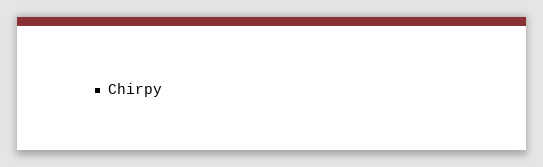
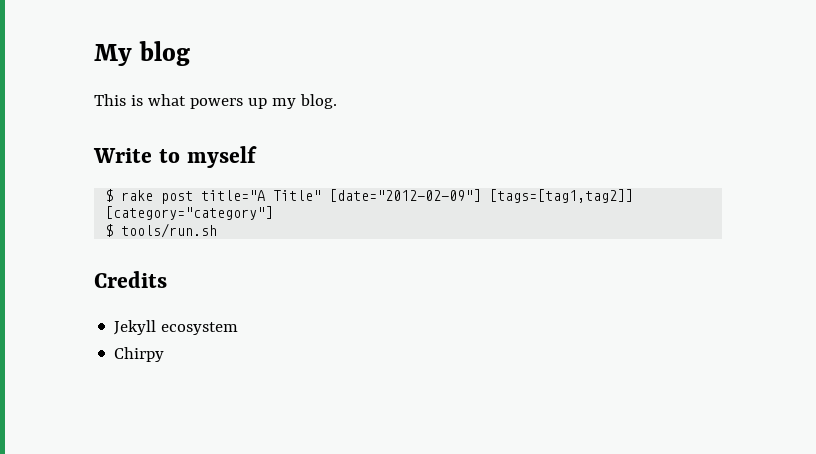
(107, 90) none -> [94,41,190,66] [94,94,337,109] [93,146,257,168] [105,189,634,204] [105,206,274,220] [105,223,218,238] [94,271,167,288] [114,320,239,335] My blog // This is what powers up my blog. // Write to myself // $ rake post title="A Title" [date="2012-02-09"] [tags=[tag1,tag2]] [category="category"] // $ tools/run.sh // Credits // Jekyll ecosystem //

